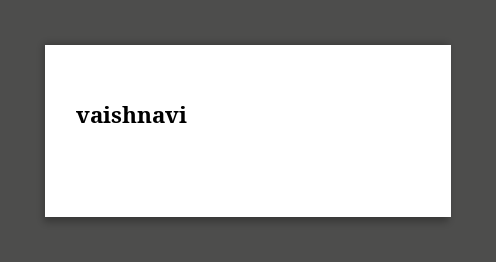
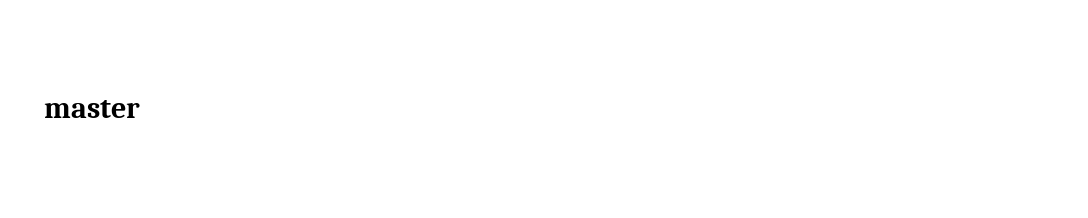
[76,106,187,123] vaishnavi -> [44,100,140,118] master

